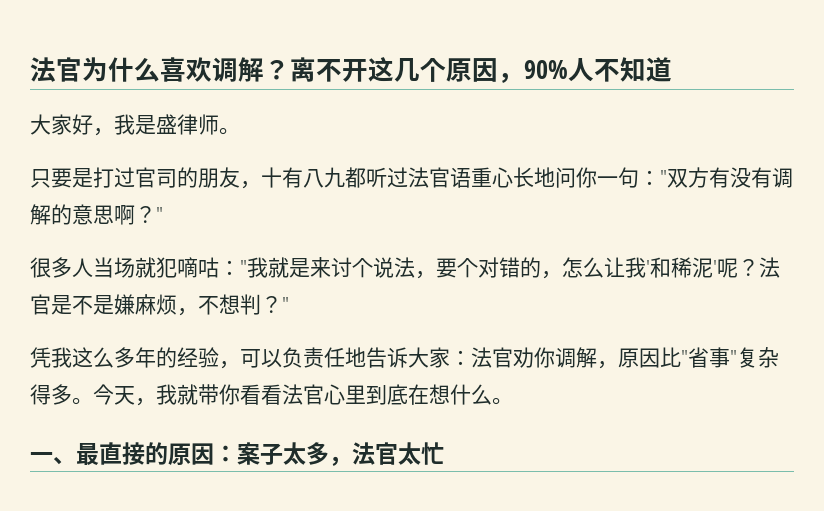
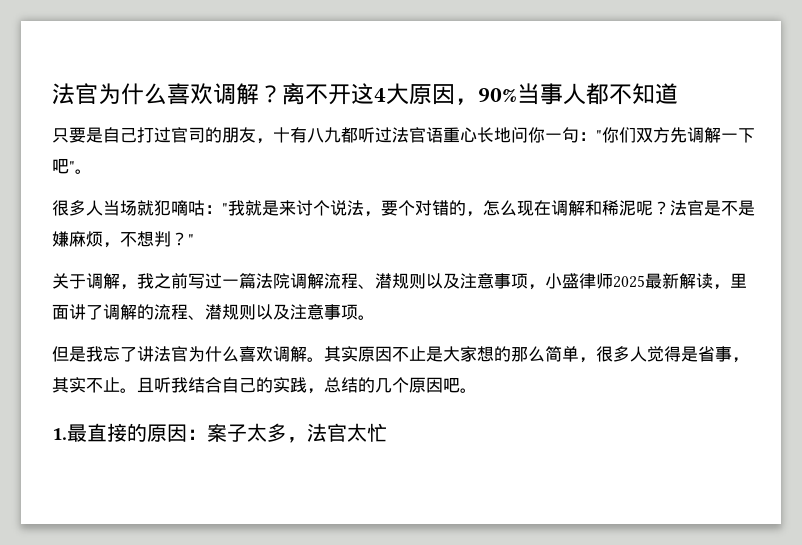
[394,58,446,82] 几个 -> [374,83,409,105] 4大
[568,58,594,82] 人 -> [517,83,609,105] 当事人都
[30,114,240,136] // 大家好，我是盛律师。 -> (678, 93) none
(93, 178) none -> [103,127,137,143] 自己
[667,167,793,188] [30,204,163,225] 双方有没有调解的意思啊？" -> [602,127,755,143] [52,158,92,174] 你们双方先调解一下吧"。
[604,257,717,278] 让我'和稀泥' -> [517,200,636,216] 现在调解和稀泥
[30,347,779,369] [30,384,513,406] [30,452,76,465] 凭我这么多年的经验，可以负责任地告诉大家：法官劝你调解，原因比"省事"复杂得多。今天，我就带你看看法官心里到底在想什么。 // 一、 -> [52,273,747,290] [52,304,375,320] [52,346,749,363] [52,377,477,394] [52,428,67,440] 关于调解，我之前写过一篇法院调解流程、潜规则以及注意事项，小盛律师2025最新解读，里面讲了调解的流程、潜规则以及注意事项。 // 但是我忘了讲法官为什么喜欢调解。其实原因不止是大家想的那么简单，很多人觉得是省事，其实不止。且听我结合自己的实践，总结的几个原因吧。 // 1.

